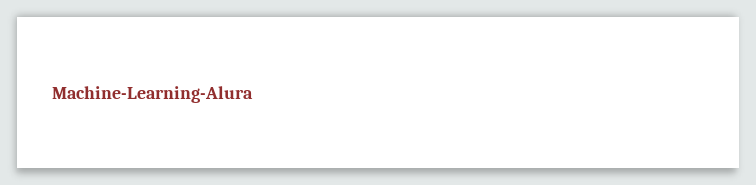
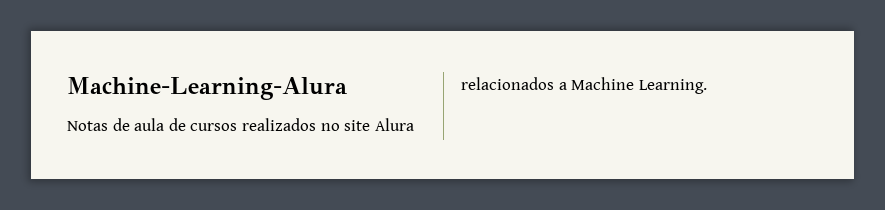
(253, 94) none -> [67,118,414,131] [461,77,707,94] // Notas de aula de cursos realizados no site Alura relacionados a Machine Learning.

